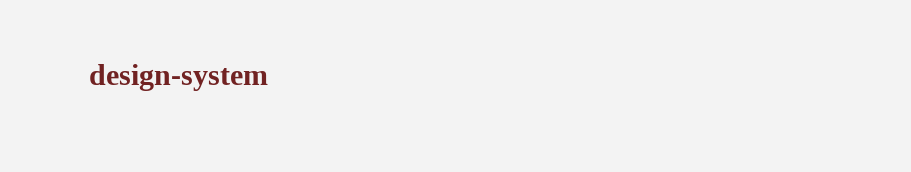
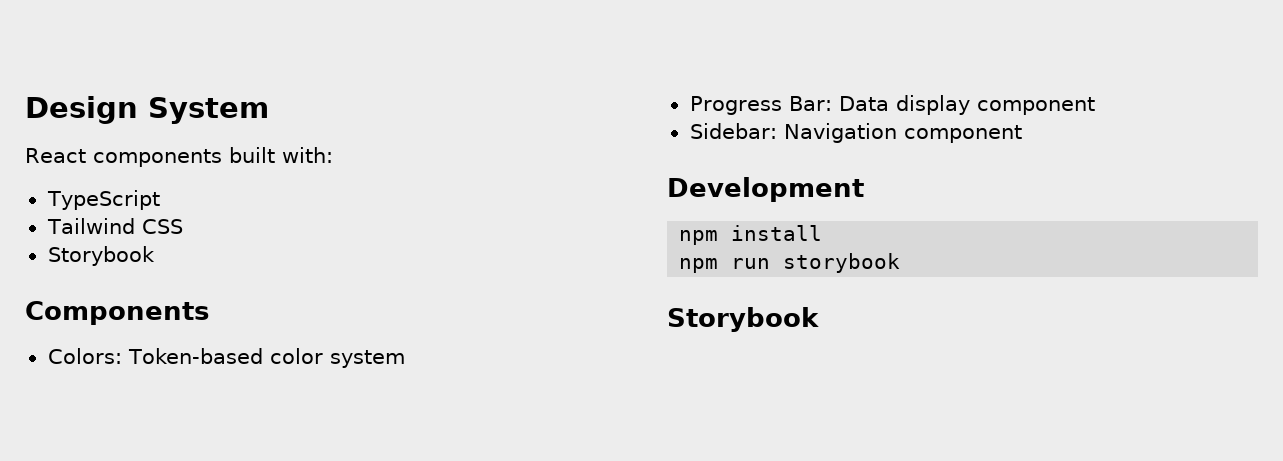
[89,64,268,91] design-system -> [25,96,269,124] [25,147,333,167] [46,190,160,210] [46,218,183,234] [47,246,155,266] [25,301,209,325] [47,348,406,368] [689,95,1095,115] [689,123,1022,143] [667,177,864,202] [679,225,823,245] [679,253,901,273] [667,307,819,332] Design System // React components built with: // TypeScript // Tailwind CSS // Storybook // Components // Colors: Token-based color system // Progress Bar: Data display component // Sidebar: Navigation component // Development // npm install // npm run storybook // Storybook

